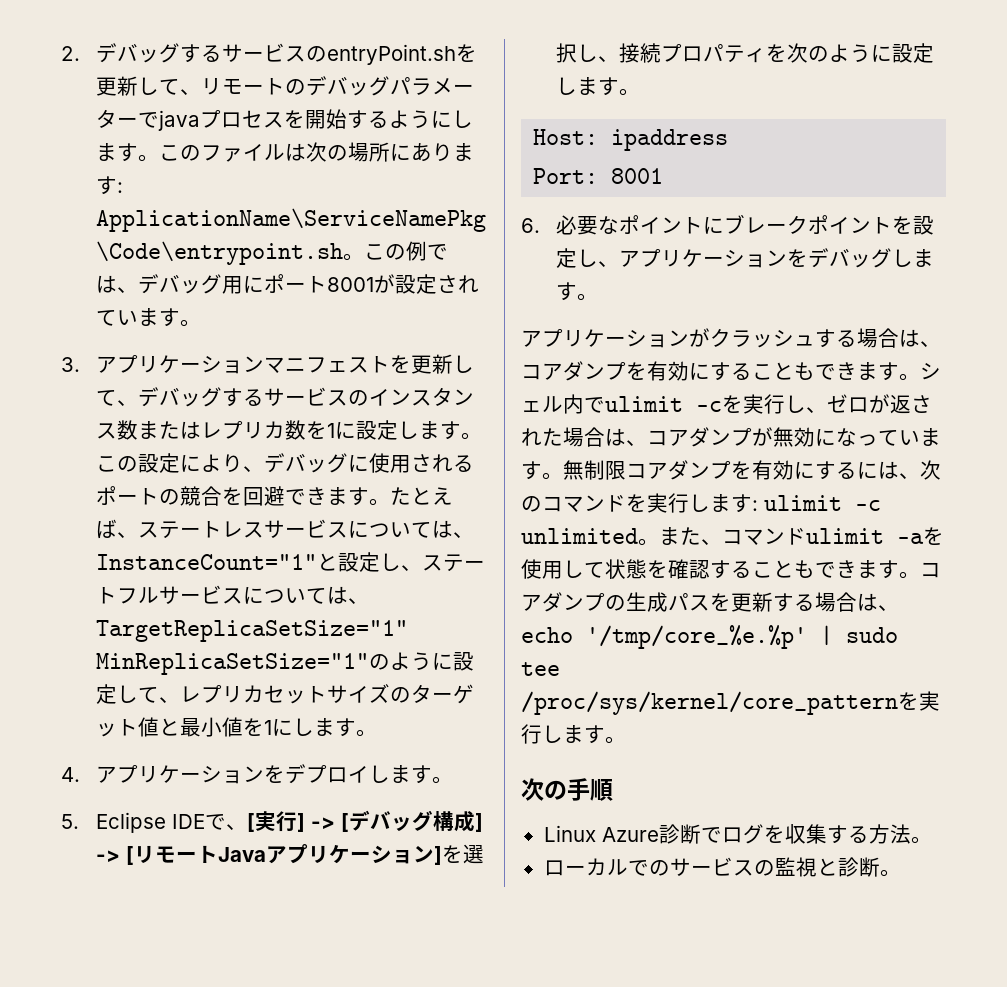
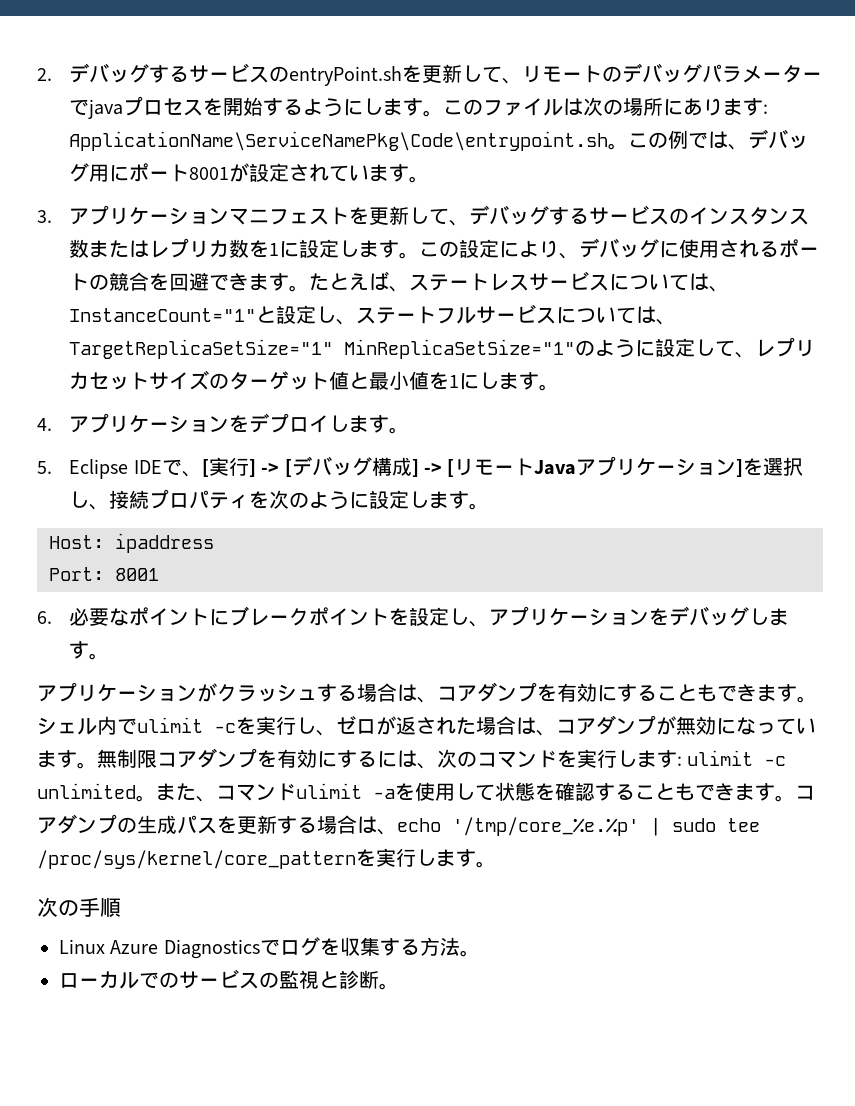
[658,824,701,844] 診断 -> [163,939,260,959] Diagnostics

